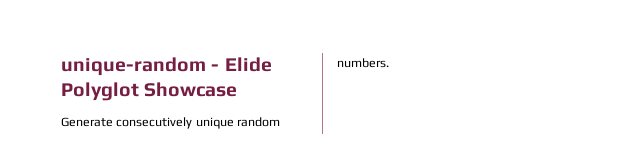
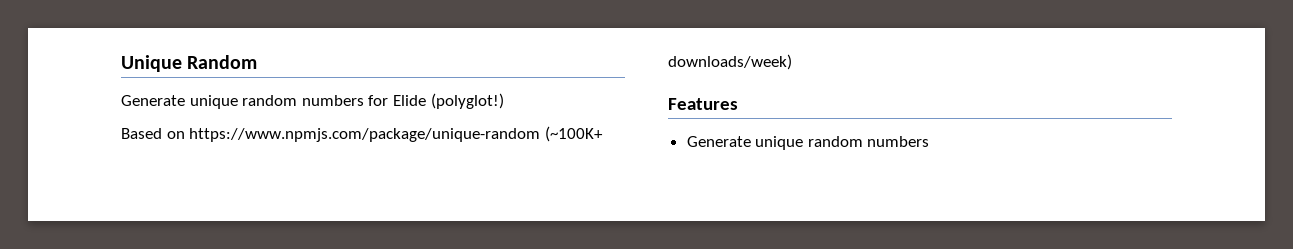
[61,57,272,76] [61,82,238,101] [61,117,281,129] [337,58,389,68] unique-random - Elide Polyglot Showcase // Generate consecutively unique random numbers. -> [121,55,258,72] [121,93,504,109] [121,126,603,142] [668,54,792,70] [668,98,738,110] [686,136,930,150] Unique Random // Generate unique random numbers for Elide (polyglot!) // Based on https://www.npmjs.com/package/unique-random (~100K+ downloads/week) // Features // Generate unique random numbers

